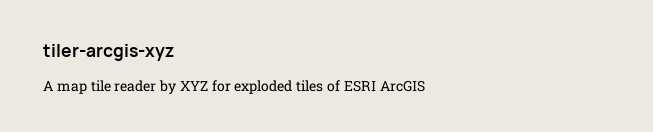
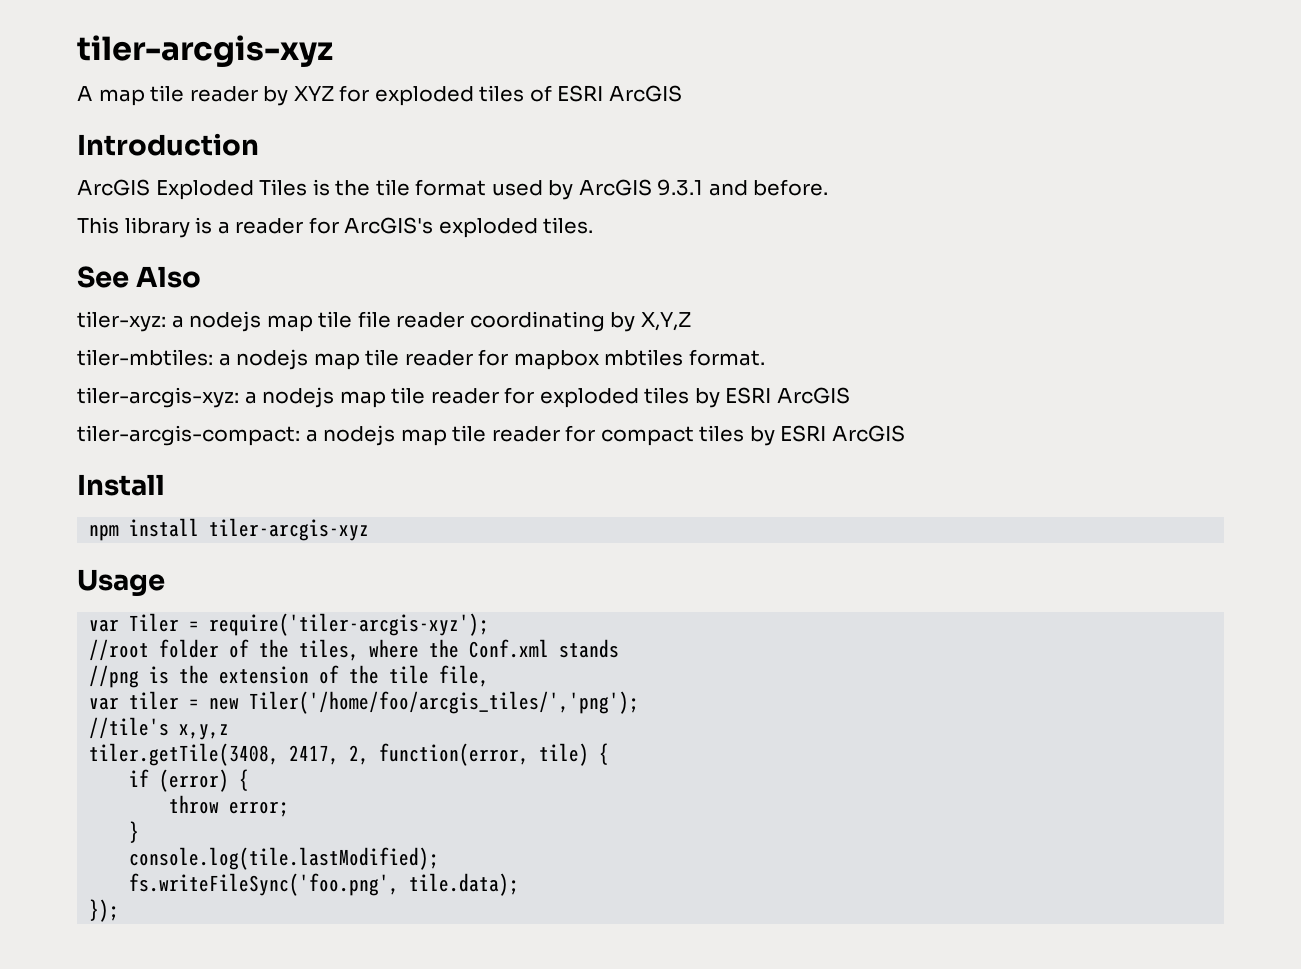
(425, 86) none -> [77,133,259,156] [77,179,829,200] [77,217,594,238] [77,266,202,288] [77,311,691,332] [77,349,765,370] [77,387,850,408] [77,425,905,446] [77,474,165,496] [89,518,370,541] [77,569,165,596] [89,613,490,636] [89,639,620,661] [89,665,490,688] [89,691,640,714] [89,717,230,740] [89,743,610,766] [129,769,250,792] [169,795,290,817] [129,821,140,843] [129,847,440,870] [129,873,520,896] [89,899,120,922] // Introduction // ArcGIS Exploded Tiles is the tile format used by ArcGIS 9.3.1 and before. // This library is a reader for ArcGIS's exploded tiles. // See Also // tiler-xyz: a nodejs map tile file reader coordinating by X,Y,Z // tiler-mbtiles: a nodejs map tile reader for mapbox mbtiles format. // tiler-arcgis-xyz: a nodejs map tile reader for exploded tiles by ESRI ArcGIS // tiler-arcgis-compact: a nodejs map tile reader for compact tiles by ESRI ArcGIS // Install // npm install tiler-arcgis-xyz // Usage // var Tiler = require('tiler-arcgis-xyz'); // //root folder of the tiles, where the Conf.xml stands // //png is the extension of the tile file, // var tiler = new Tiler('/home/foo/arcgis_tiles/','png'); // //tile's x,y,z // tiler.getTile(3408, 2417, 2, function(error, tile) { // if (error) { // throw error; // } // console.log(tile.lastModified); // fs.writeFileSync('foo.png', tile.data); // });

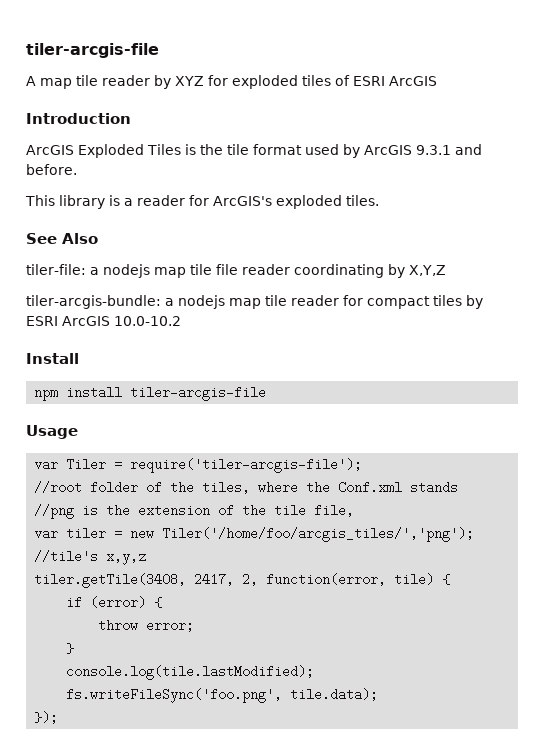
[77,35,333,67] tiler-arcgis-xyz -> [26,43,159,58] tiler-arcgis-file
[77,311,166,332] tiler-xyz: -> [26,264,86,275] tiler-file:
[77,349,765,370] [77,387,850,408] [77,425,300,446] tiler-mbtiles: a nodejs map tile reader for mapbox mbtiles format. // tiler-arcgis-xyz: a nodejs map tile reader for exploded tiles by ESRI ArcGIS // tiler-arcgis-compact: -> [26,295,161,309] tiler-arcgis-bundle:
(905, 433) none -> [114,316,181,326] 10.0-10.2
[209,518,370,541] tiler-arcgis-xyz -> [130,386,267,401] tiler-arcgis-file
[209,613,490,636] require('tiler-arcgis-xyz'); -> [130,458,363,473] require('tiler-arcgis-file');

